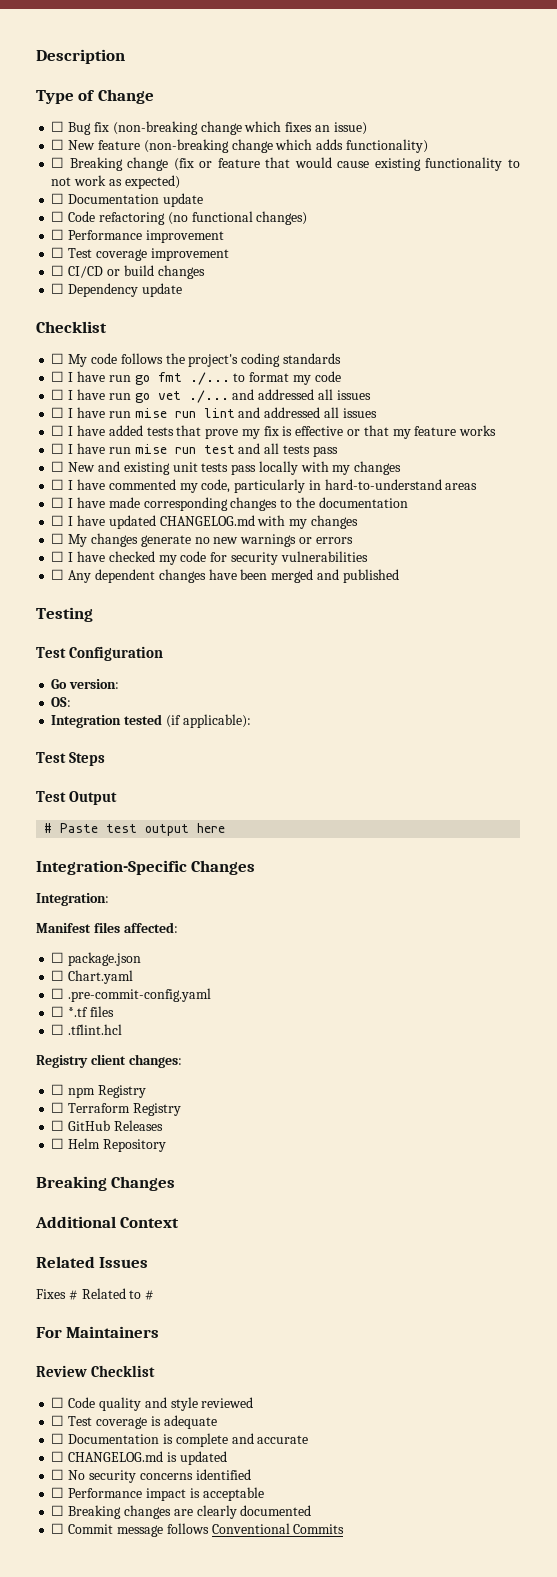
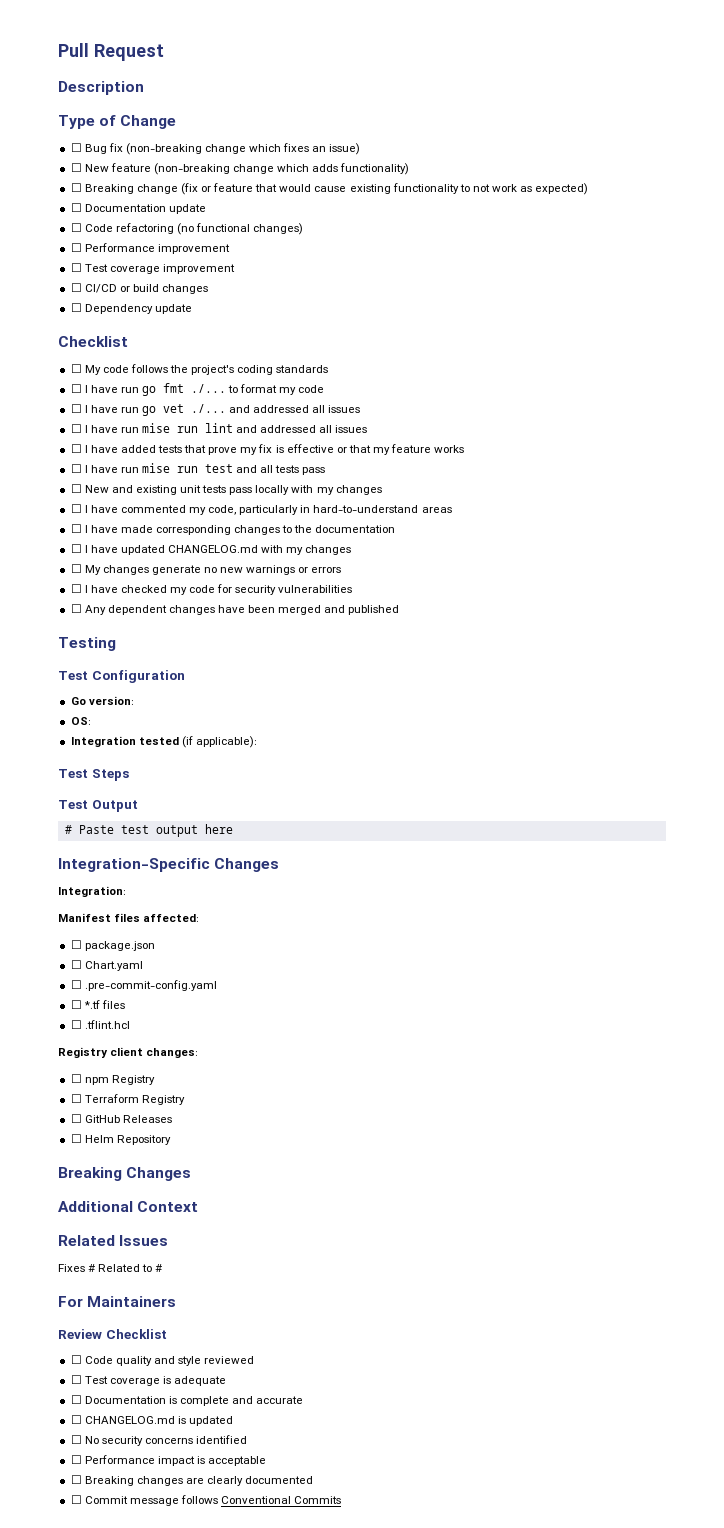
(36, 56) none -> [58,43,164,61] Pull Request //

